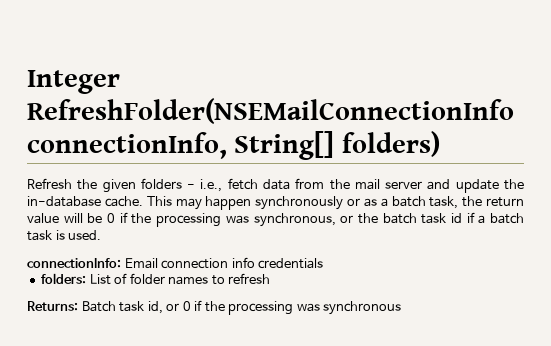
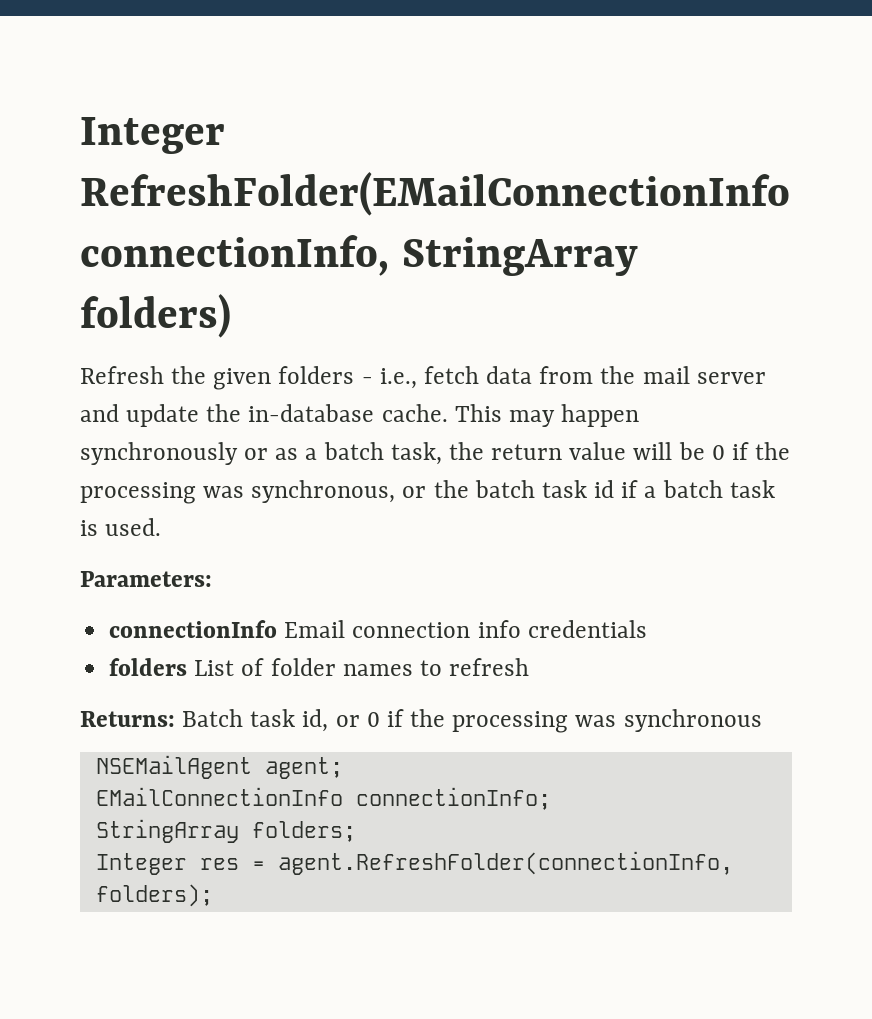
[27,70,120,94] [27,98,514,124] [27,131,335,160] Integer RefreshFolder(NSEMailConnectionInfo connectionInfo, String[] -> [80,117,225,154] [80,172,790,216] [80,235,638,276] Integer RefreshFolder(EMailConnectionInfo connectionInfo, StringArray
[27,258,121,268] connectionInfo: -> [80,571,212,587] [109,620,278,638] Parameters: // connectionInfo
[41,273,87,284] folders: -> [109,658,188,676] folders
(402, 308) none -> [95,755,343,779] [95,787,551,810] [95,819,356,843] [95,851,733,875] [95,884,213,907] // NSEMailAgent agent; // EMailConnectionInfo connectionInfo; // StringArray folders; // Integer res = agent.RefreshFolder(connectionInfo, folders);

